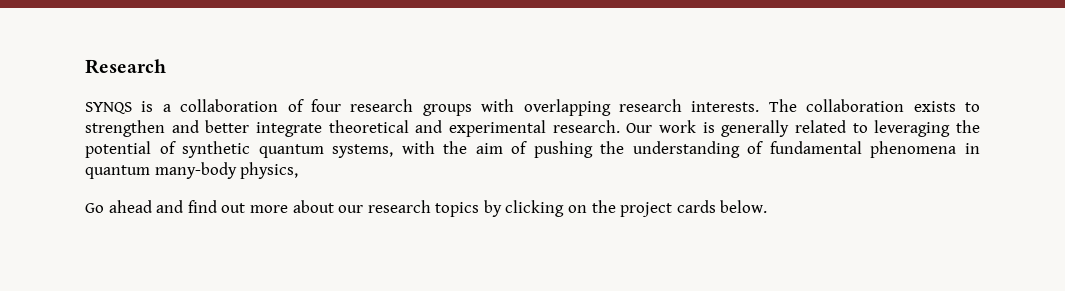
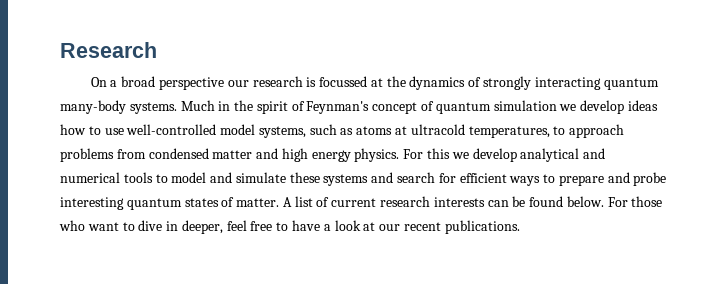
[85,99,980,116] [85,120,980,137] [85,141,980,158] [85,162,299,179] [85,200,768,217] SYNQS is a collaboration of four research groups with overlapping research interests. The collaboration exists to strengthen and better integrate theoretical and experimental research. Our work is generally related to leveraging the potential of synthetic quantum systems, with the aim of pushing the understanding of fundamental phenomena in quantum many-body physics, // Go ahead and find out more about our research topics by clicking on the project cards below. -> [90,76,659,90] [60,100,658,114] [60,124,625,138] [60,148,606,162] [60,172,667,186] [60,196,663,210] [59,220,520,234] On a broad perspective our research is focussed at the dynamics of strongly interacting quantum many-body systems. Much in the spirit of Feynman's concept of quantum simulation we develop ideas how to use well-controlled model systems, such as atoms at ultracold temperatures, to approach problems from condensed matter and high energy physics. For this we develop analytical and numerical tools to model and simulate these systems and search for efficient ways to prepare and probe interesting quantum states of matter. A list of current research interests can be found below. For those who want to dive in deeper, feel free to have a look at our recent publications.

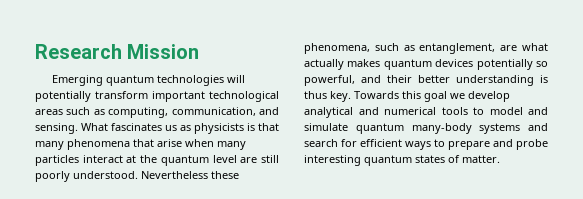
[90,76,659,90] [60,100,658,114] [60,124,625,138] [60,148,451,162] // On a broad perspective our research is focussed at the dynamics of strongly interacting quantum many-body systems. Much in the spirit of Feynman's concept of quantum simulation we develop ideas how to use well-controlled model systems, such as atoms at ultracold temperatures, to approach problems from condensed matter and high energy physics. For this -> [127,44,200,59] [52,75,246,86] [35,91,279,102] [35,107,279,118] [35,123,279,134] [35,139,246,150] [35,155,279,166] [35,171,239,182] [304,43,548,54] [304,59,548,70] [304,75,548,86] [304,91,447,102] Mission // Emerging quantum technologies will potentially transform important technological areas such as computing, communication, and sensing. What fascinates us as physicists is that many phenomena that arise when many particles interact at the quantum level are still poorly understood. Nevertheless these phenomena, such as entanglement, are what actually makes quantum devices potentially so powerful, and their better understanding is thus key. Towards this goal
[289,172,320,183] these -> [355,123,472,134] quantum many-body
[282,196,663,207] [59,220,520,234] A list of current research interests can be found below. For those who want to dive in deeper, feel free to have a look at our recent publications. -> (500, 159) none

